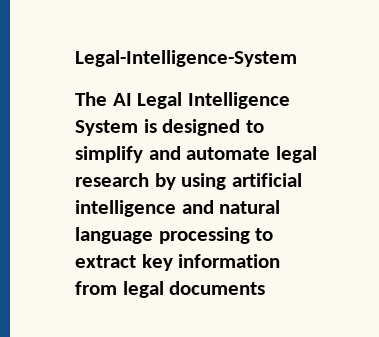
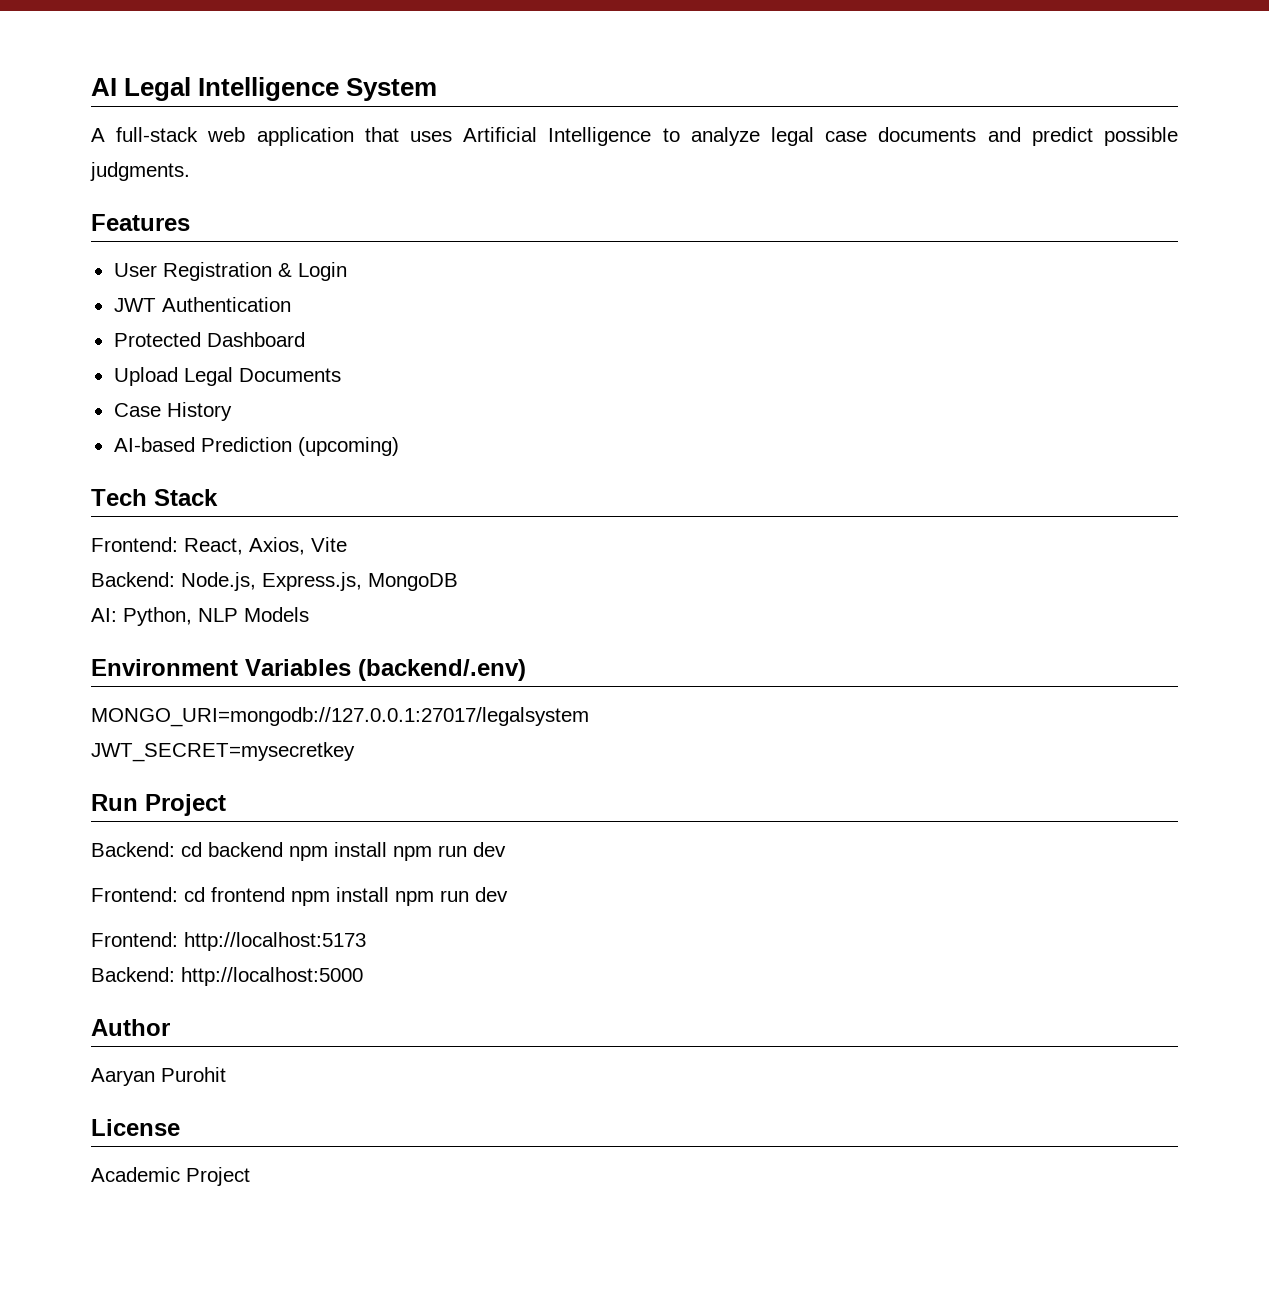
[75,50,297,67] [75,92,107,106] Legal-Intelligence-System // The -> (91, 87) none
[143,119,264,136] [75,146,317,163] [75,173,302,190] [75,200,281,217] [75,227,274,244] [75,254,281,271] [75,281,266,298] is designed to simplify and automate legal research by using artificial intelligence and natural language processing to extract key information from legal documents -> [91,127,1179,146] [90,162,190,181] [91,214,190,231] [113,262,347,281] [113,297,291,312] [113,332,305,347] [113,367,341,386] [113,402,232,421] [113,437,399,456] [91,489,218,506] [91,537,347,555] [91,572,458,591] [91,607,309,626] [91,659,526,681] [91,707,589,727] [91,742,355,762] [91,794,226,816] [91,842,506,861] [91,887,508,906] [91,932,366,951] [91,967,363,986] [91,1019,170,1036] [91,1067,226,1086] [91,1119,180,1136] [91,1167,250,1186] // A full-stack web application that uses Artificial Intelligence to analyze legal case documents and predict possible judgments. // Features // User Registration & Login // JWT Authentication // Protected Dashboard // Upload Legal Documents // Case History // AI-based Prediction (upcoming) // Tech Stack // Frontend: React, Axios, Vite // Backend: Node.js, Express.js, MongoDB // AI: Python, NLP Models // Environment Variables (backend/.env) // MONGO_URI=mongodb://127.0.0.1:27017/legalsystem // JWT_SECRET=mysecretkey // Run Project // Backend: cd backend npm install npm run dev // Frontend: cd frontend npm install npm run dev // Frontend: http://localhost:5173 // Backend: http://localhost:5000 // Author // Aaryan Purohit // License // Academic Project

